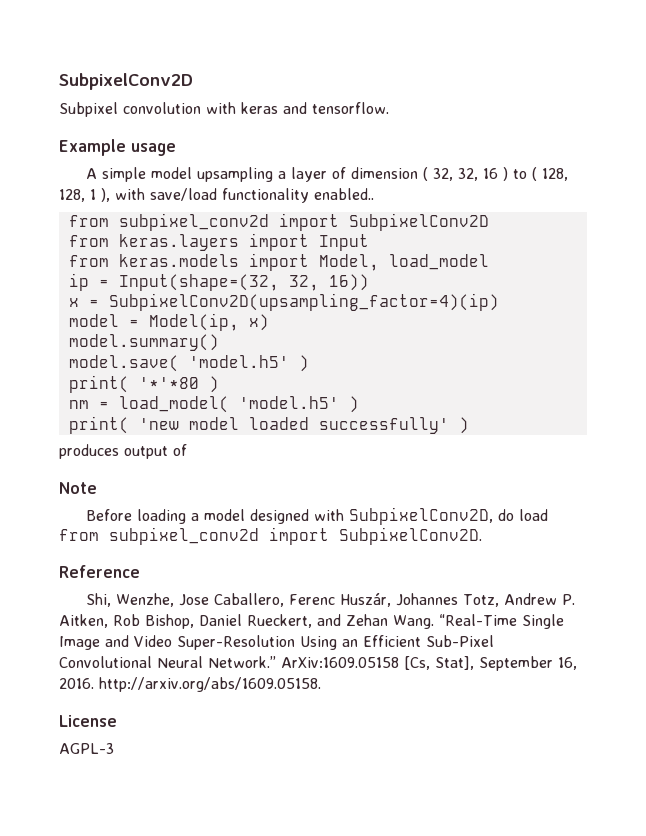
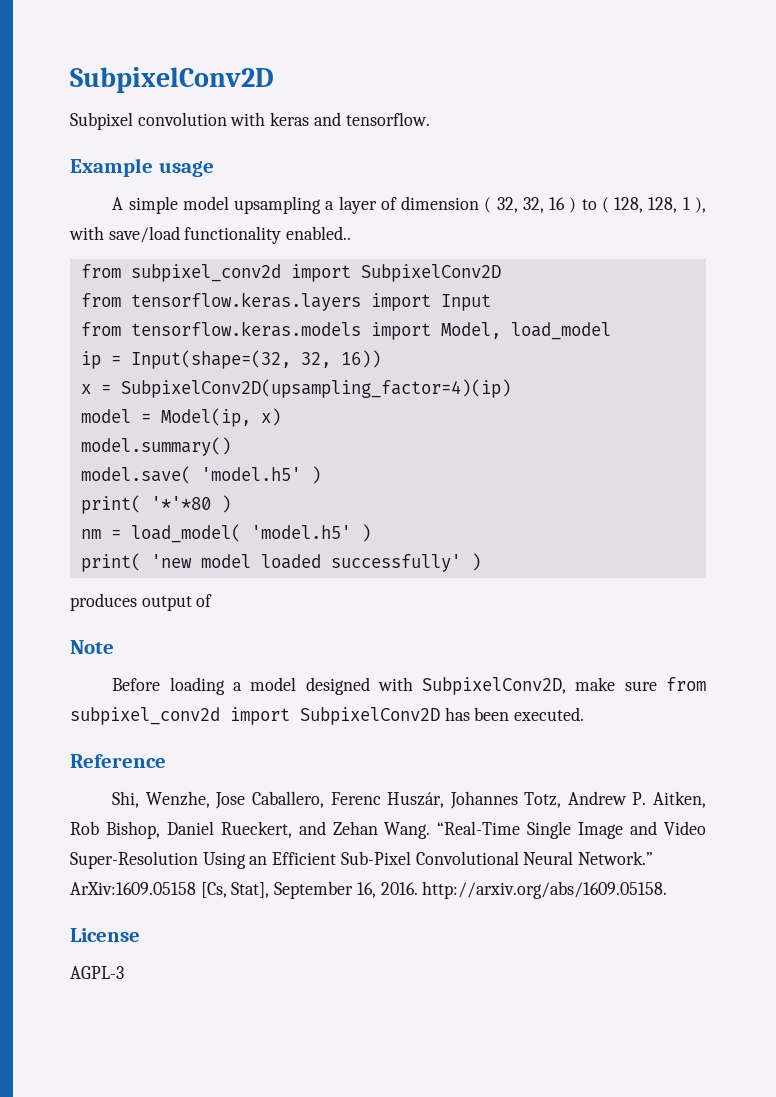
[118,234,239,251] keras.layers -> [130,292,361,311] tensorflow.keras.layers
[118,254,239,267] keras.models -> [130,321,361,337] tensorflow.keras.models
[497,509,548,521] [59,527,482,545] do load from subpixel_conv2d import SubpixelConv2D. -> [575,677,706,691] [70,707,585,725] make sure from subpixel_conv2d import SubpixelConv2D has been executed.

